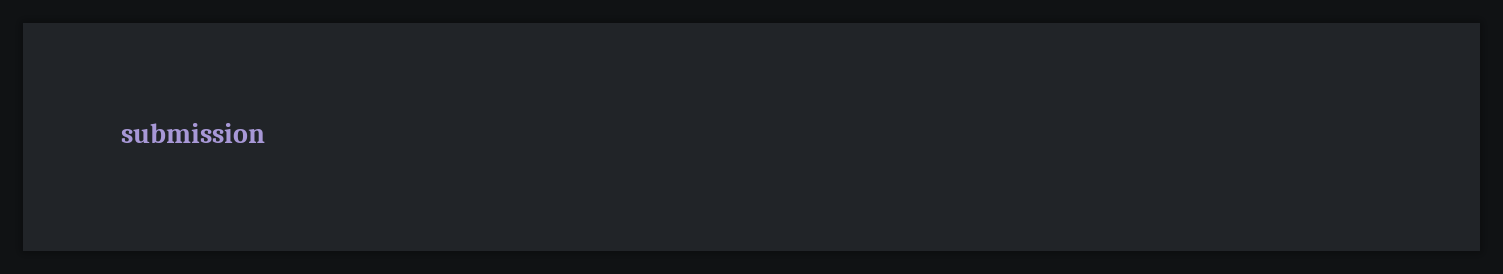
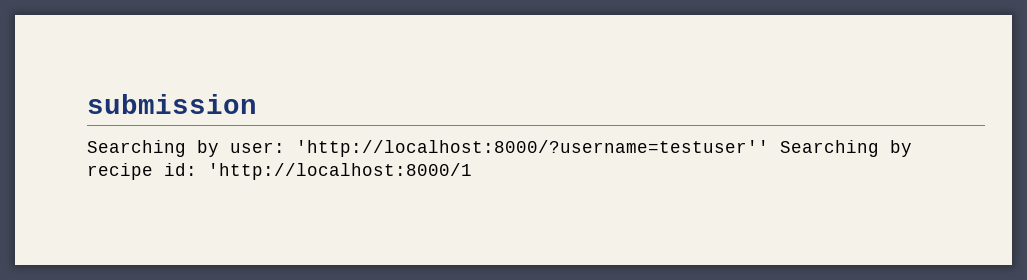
(265, 133) none -> [87,140,912,157] [87,163,472,180] // Searching by user: 'http://localhost:8000/?username=testuser'' Searching by recipe id: 'http://localhost:8000/1

